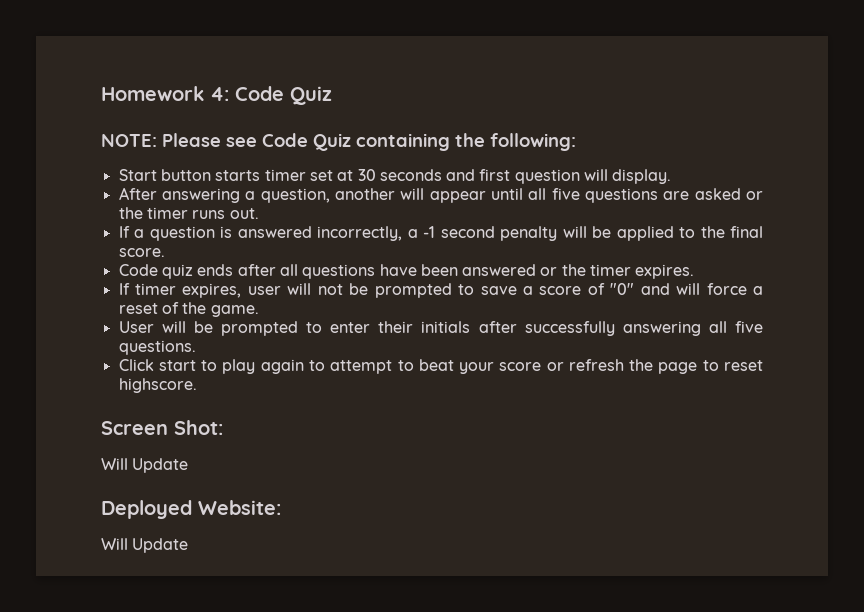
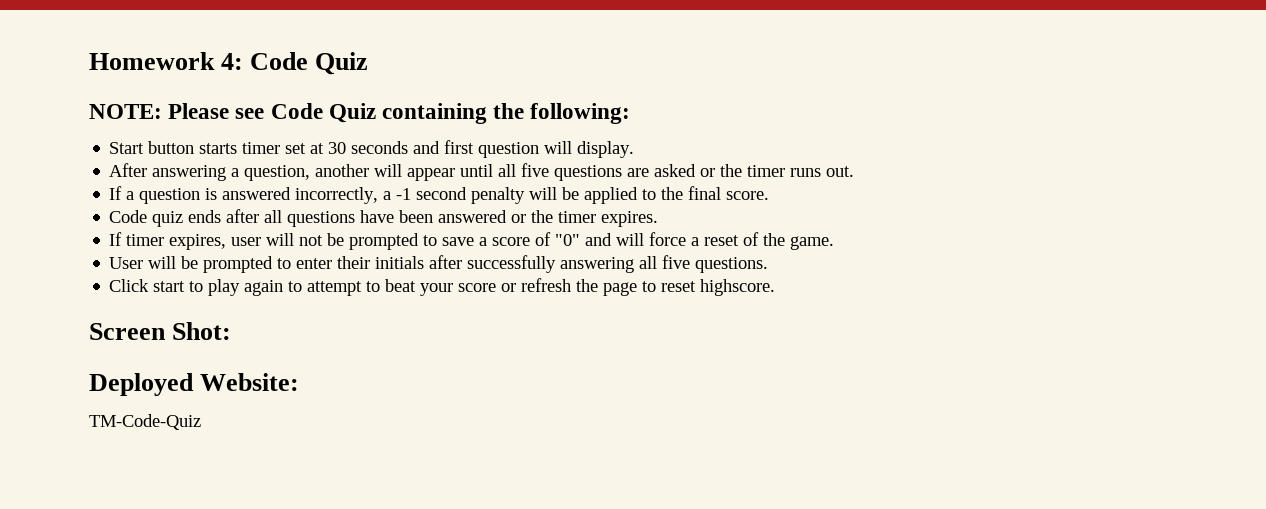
[101,458,189,473] // Will Update -> (232, 331) none
[101,538,189,553] Will Update -> [89,414,201,430] TM-Code-Quiz

